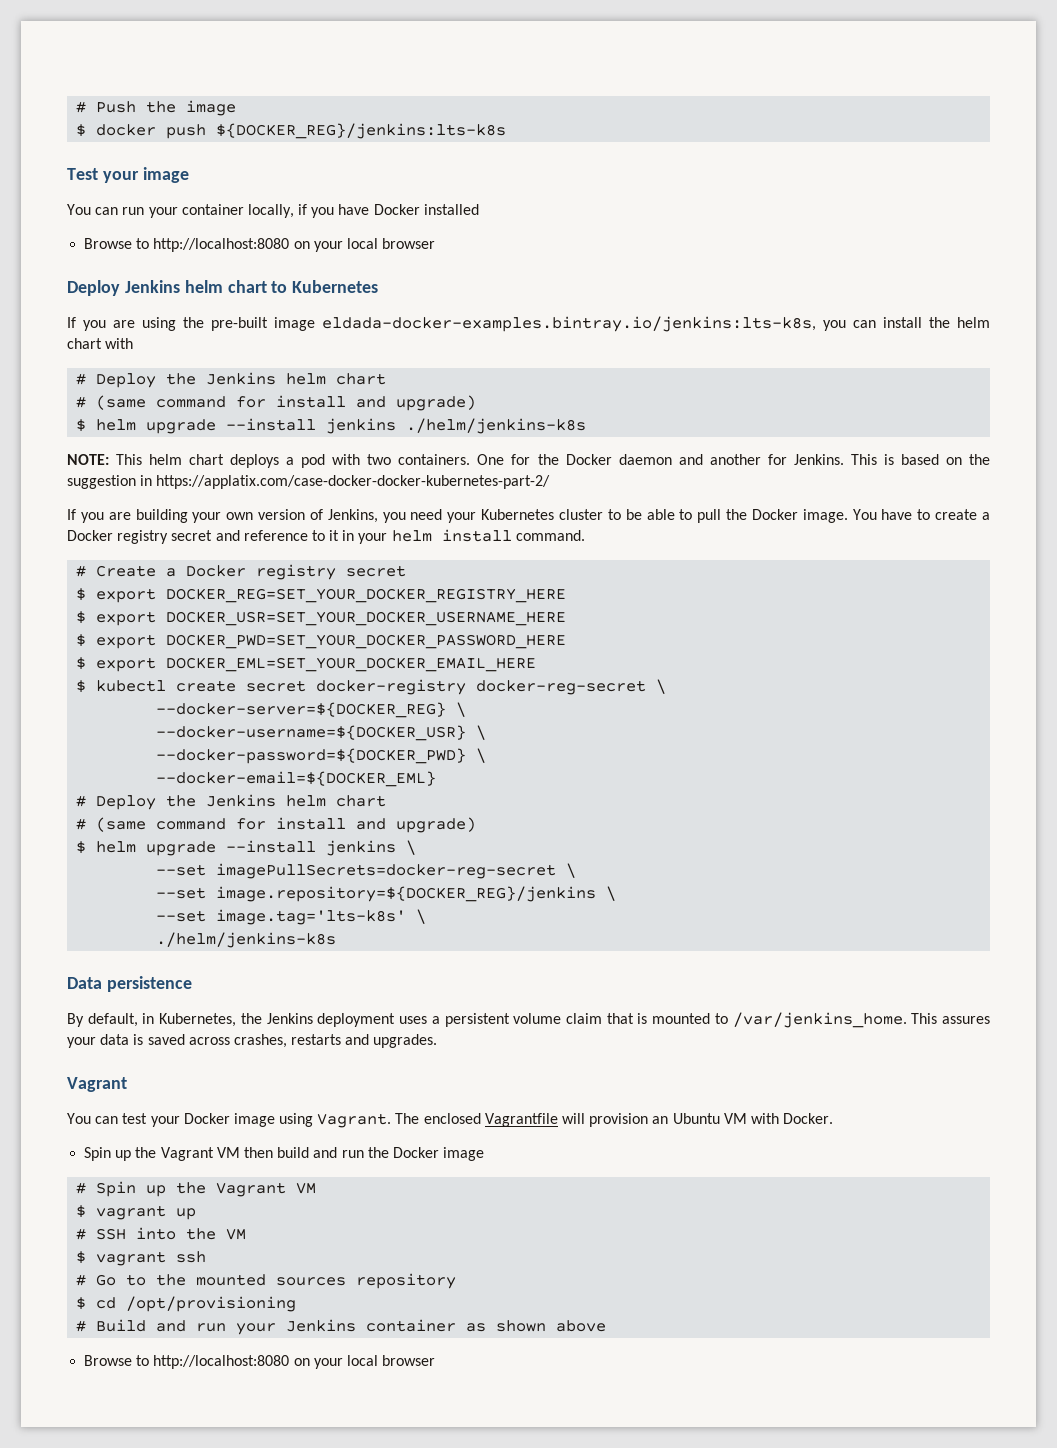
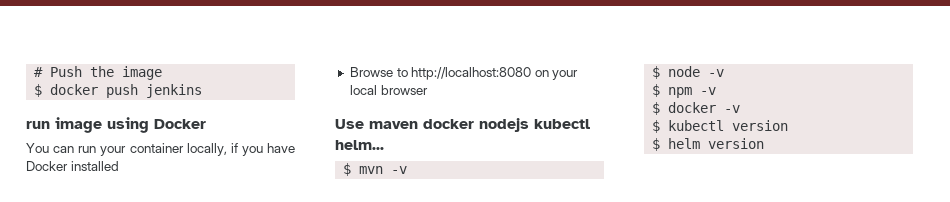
[216,123,507,139] [67,167,189,183] ${DOCKER_REG}/jenkins:lts-k8s // Test your image -> [146,84,203,98] [26,117,206,133] jenkins // run image using Docker
[67,280,379,296] [67,316,990,332] [67,338,134,349] [76,372,387,388] [76,395,477,411] [76,418,587,434] [67,454,991,468] [67,475,551,489] [67,509,990,523] [67,529,585,544] [76,564,407,580] [76,588,567,603] [76,611,567,626] [76,634,567,649] [76,657,537,672] [76,679,667,695] [156,702,467,718] [156,725,487,741] [156,748,487,764] [156,771,437,787] [76,794,387,810] [76,817,477,833] [76,840,417,856] [156,863,577,879] [156,886,617,902] [156,909,427,925] [156,932,337,948] [67,976,192,992] [67,1012,990,1028] [67,1034,438,1048] [67,1077,127,1092] [67,1113,834,1128] [84,1147,485,1161] [76,1181,317,1197] [76,1205,197,1220] [76,1227,247,1240] [76,1251,207,1266] [76,1273,457,1289] [76,1296,297,1312] [76,1319,607,1335] [84,1355,436,1369] Deploy Jenkins helm chart to Kubernetes // If you are using the pre-built image eldada-docker-examples.bintray.io/jenkins:lts-k8s, you can install the helm chart with // # Deploy the Jenkins helm chart // # (same command for install and upgrade) // $ helm upgrade --install jenkins ./helm/jenkins-k8s // NOTE: This helm chart deploys a pod with two containers. One for the Docker daemon and another for Jenkins. This is based on the suggestion in https://applatix.com/case-docker-docker-kubernetes-part-2/ // If you are building your own version of Jenkins, you need your Kubernetes cluster to be able to pull the Docker image. You have to create a Docker registry secret and reference to it in your helm install command. // # Create a Docker registry secret // $ export DOCKER_REG=SET_YOUR_DOCKER_REGISTRY_HERE // $ export DOCKER_USR=SET_YOUR_DOCKER_USERNAME_HERE // $ export DOCKER_PWD=SET_YOUR_DOCKER_PASSWORD_HERE // $ export DOCKER_EML=SET_YOUR_DOCKER_EMAIL_HERE // $ kubectl create secret docker-registry docker-reg-secret \ // --docker-server=${DOCKER_REG} \ // --docker-username=${DOCKER_USR} \ // --docker-password=${DOCKER_PWD} \ // --docker-email=${DOCKER_EML} // # Deploy the Jenkins helm chart // # (same command for install and upgrade) // $ helm upgrade --install jenkins \ // --set imagePullSecrets=docker-reg-secret \ // --set image.repository=${DOCKER_REG}/jenkins \ // --set image.tag='lts-k8s' \ // ./helm/jenkins-k8s // Data persistence // By default, in Kubernetes, the Jenkins deployment uses a persistent volume claim that is mounted to /var/jenkins_home. This assures your data is saved across crashes, restarts and upgrades. // Vagrant // You can test your Docker image using Vagrant. The enclosed Vagrantfile will provision an Ubuntu VM with Docker. // Spin up the Vagrant VM then build and run the Docker image // # Spin up the Vagrant VM // $ vagrant up // # SSH into the VM // $ vagrant ssh // # Go to the mounted sources repository // $ cd /opt/provisioning // # Build and run your Jenkins container as shown above // Browse to http://localhost:8080 on your local browser -> [335,118,590,132] [335,140,384,150] [343,163,408,176] [652,66,725,79] [652,84,717,98] [652,102,741,115] [652,120,789,133] [652,138,765,151] Use maven docker nodejs kubectl helm... // $ mvn -v // $ node -v // $ npm -v // $ docker -v // $ kubectl version // $ helm version

